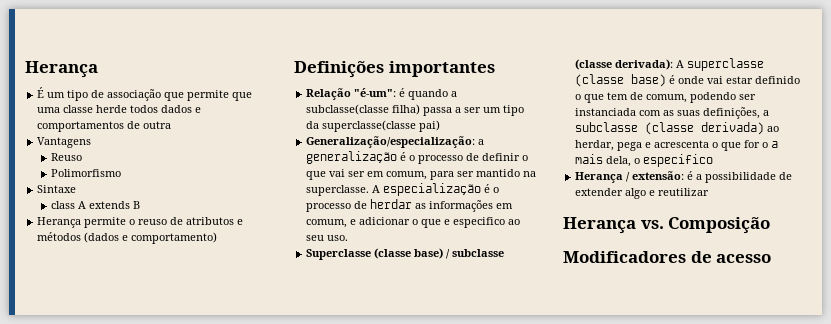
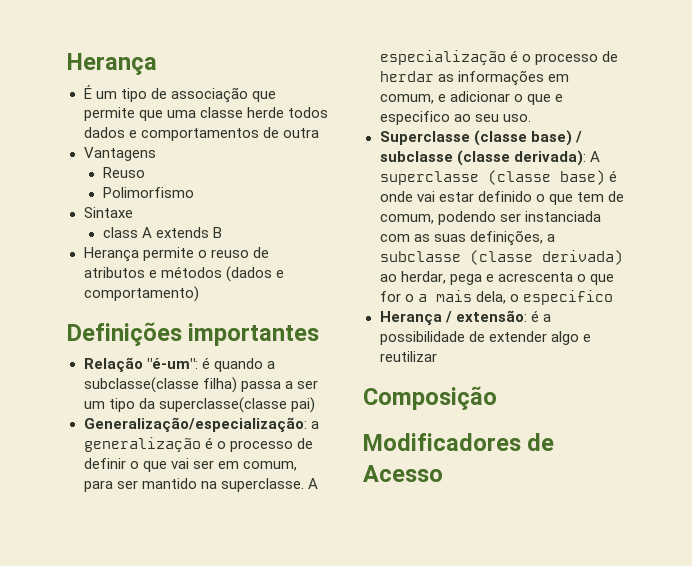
[563,217,664,234] Herança vs. -> (437, 356) none
[716,254,772,263] acesso -> [363,465,443,482] Acesso

